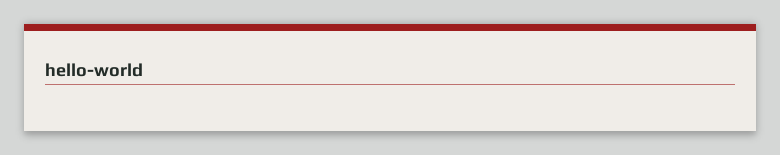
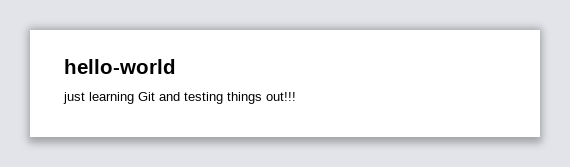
(143, 70) none -> [63,92,296,104] // just learning Git and testing things out!!!

